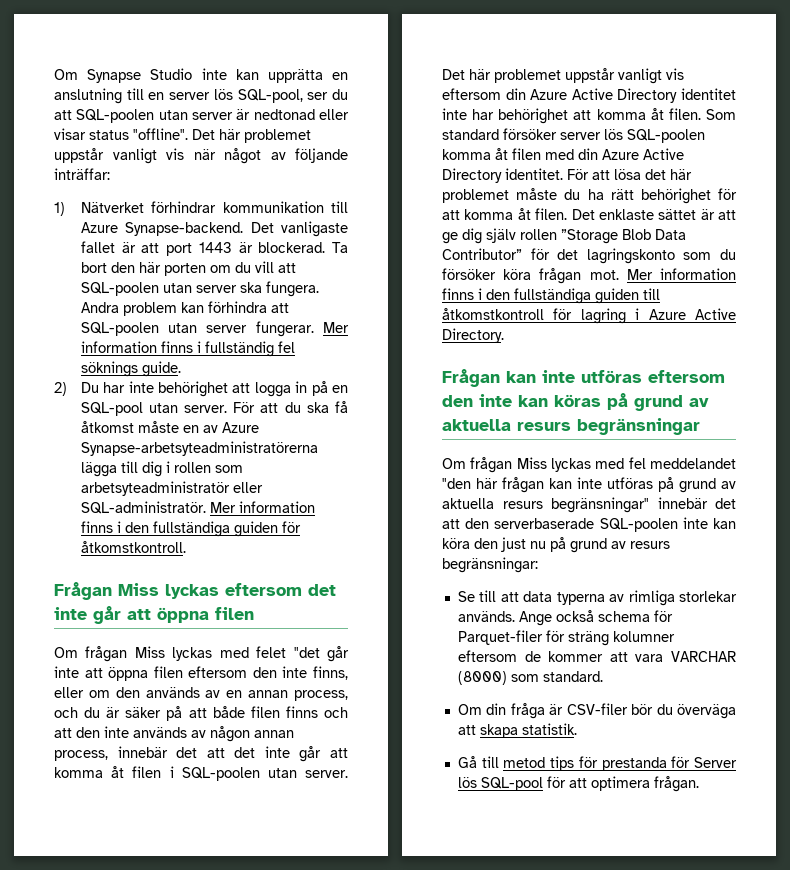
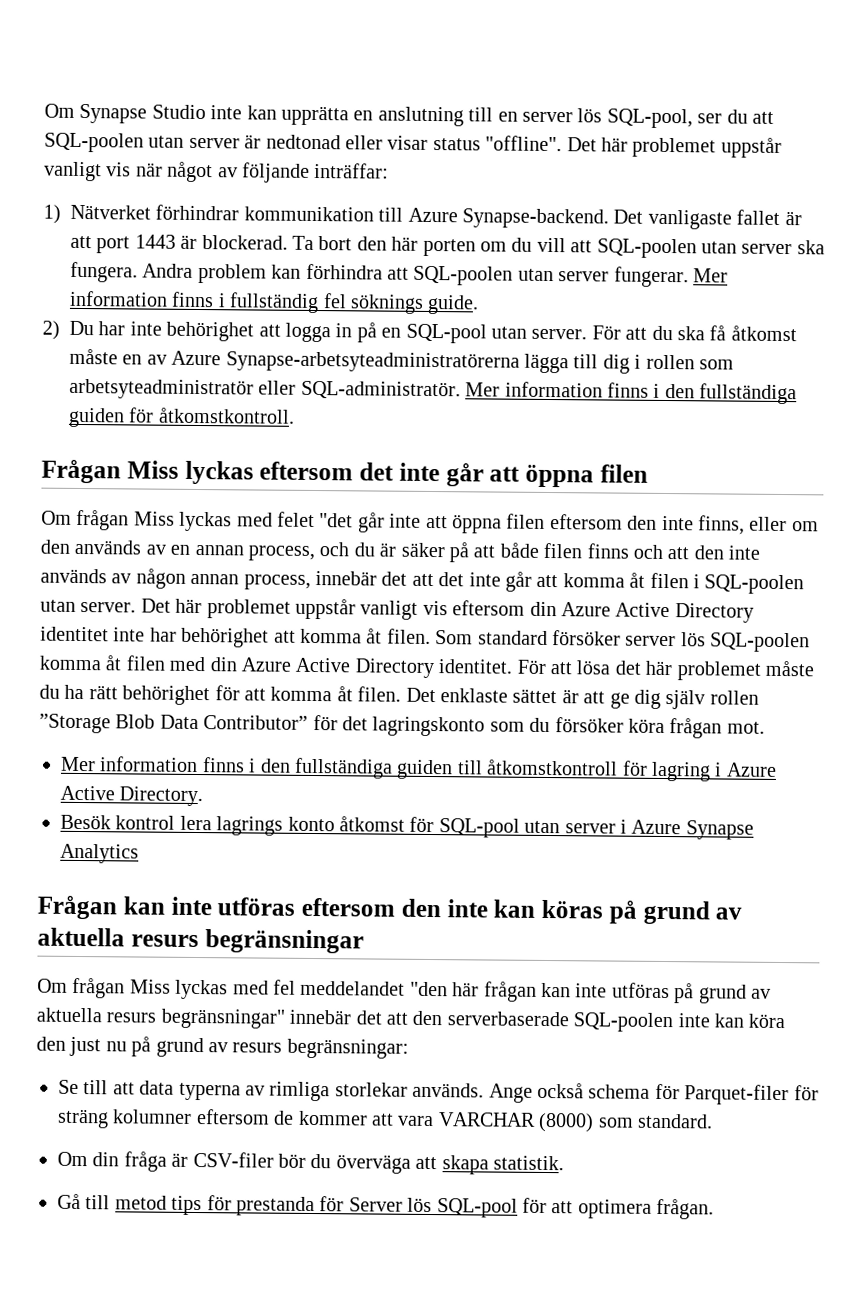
(619, 275) none -> (765, 727) //
(504, 335) none -> [60,814,754,840] [60,843,139,864] // Besök kontrol lera lagrings konto åtkomst för SQL-pool utan server i Azure Synapse Analytics

